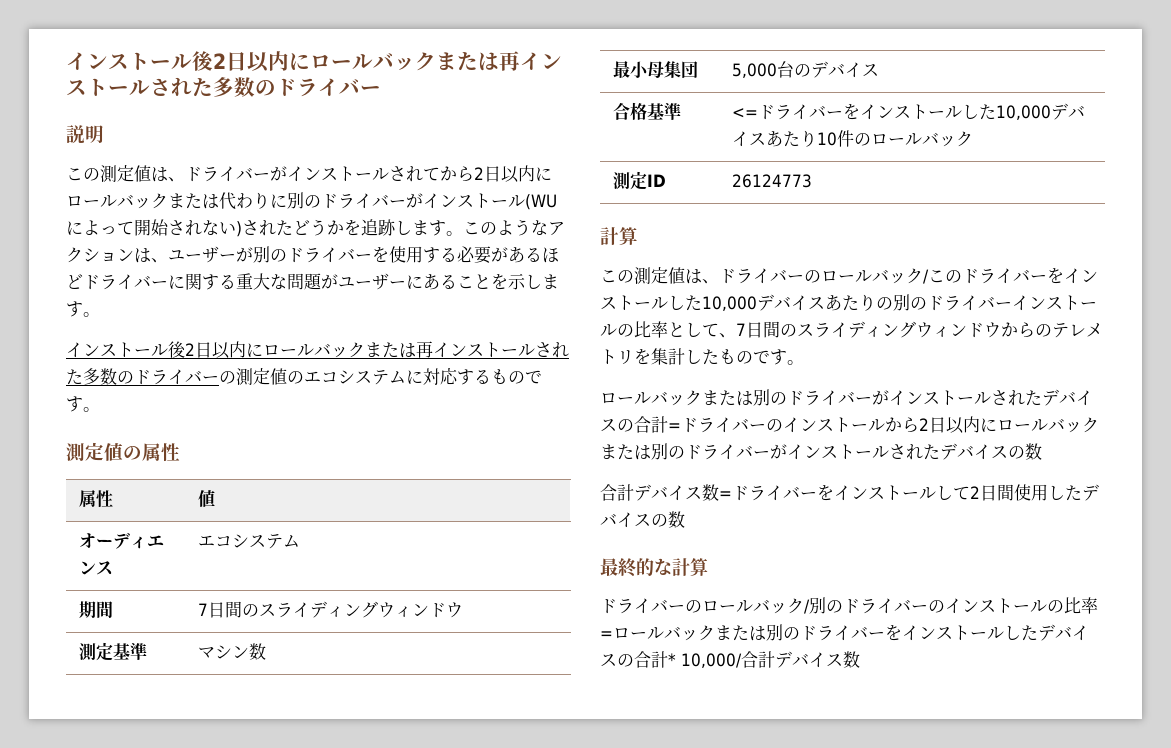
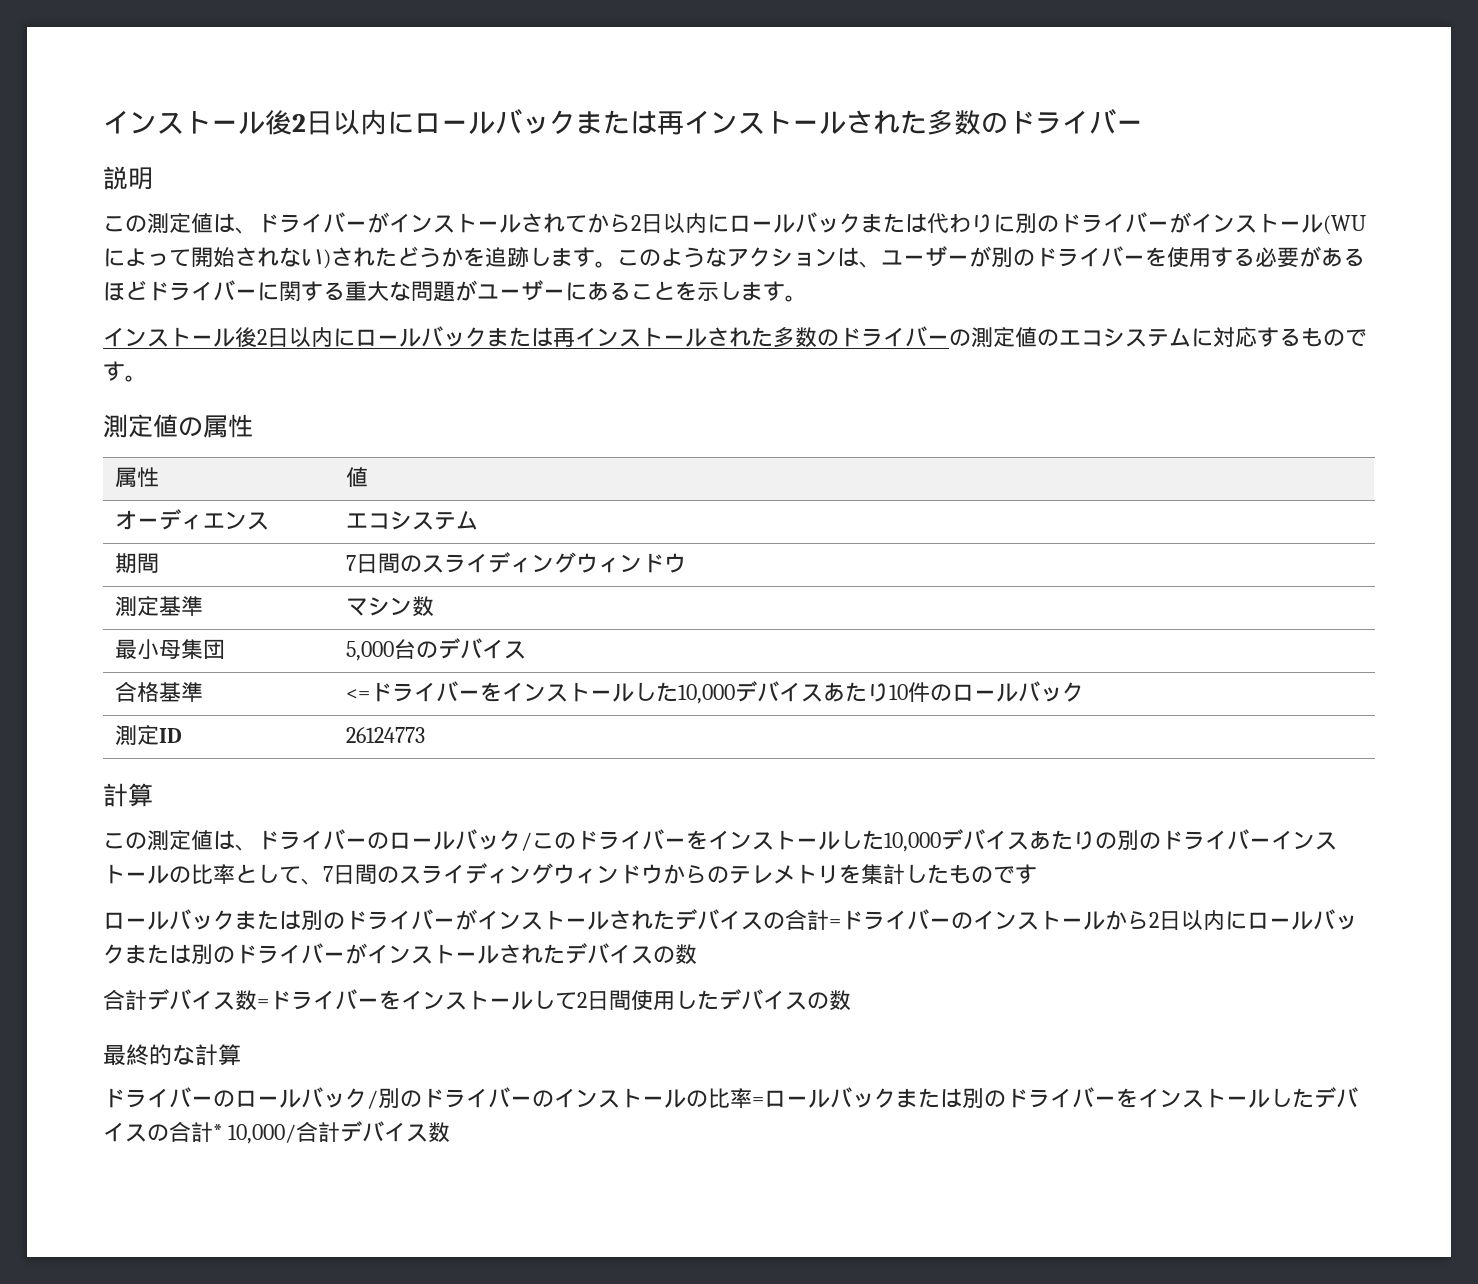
[787,360,804,365] 。 -> (1037, 874) none

